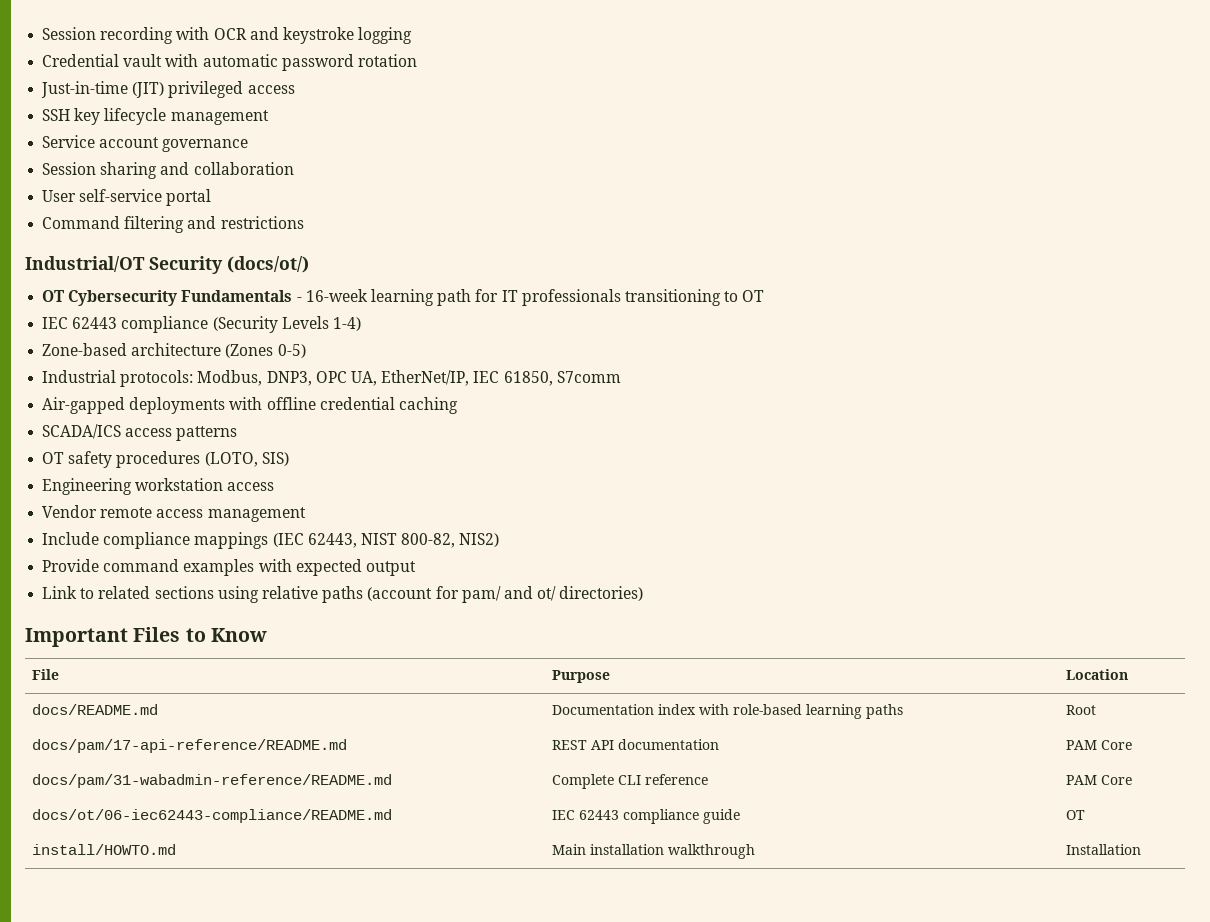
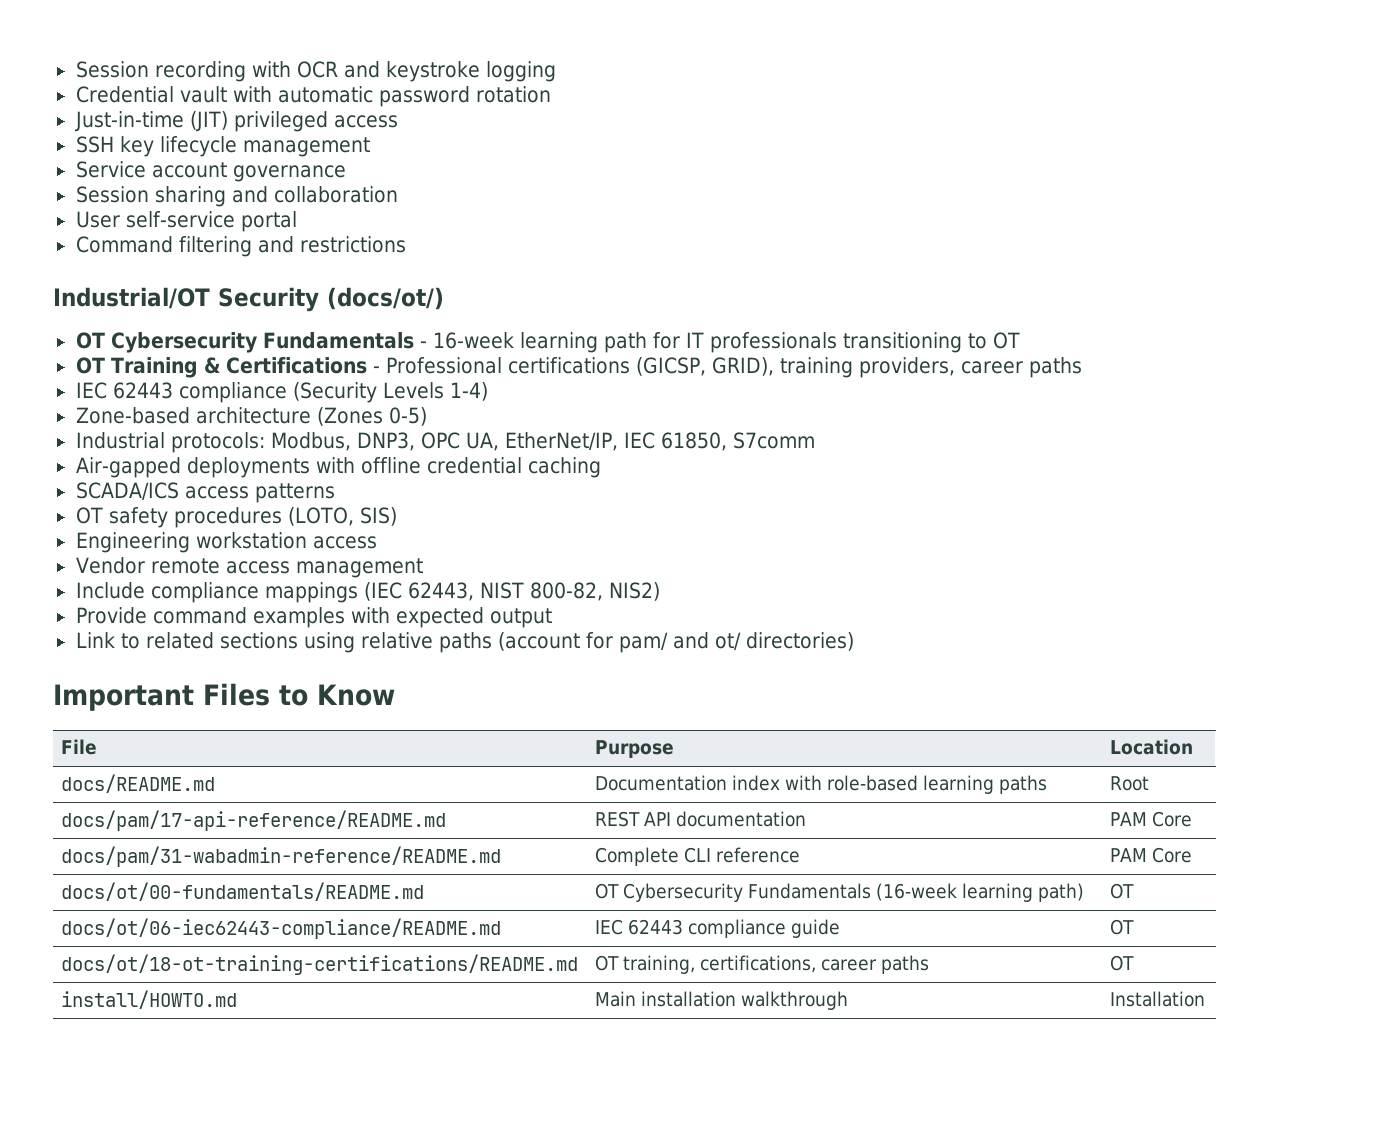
(765, 296) none -> [75,357,1082,378] // OT Training & Certifications - Professional certifications (GICSP, GRID), training providers, career paths
(1132, 780) none -> [61,882,425,901] [595,883,1085,902] [1110,883,1135,899] // docs/ot/00-fundamentals/README.md | OT Cybersecurity Fundamentals (16-week learning path) | OT
(1085, 815) none -> [61,954,579,975] [595,955,930,974] [1110,955,1135,971] // docs/ot/18-ot-training-certifications/README.md | OT training, certifications, career paths | OT

